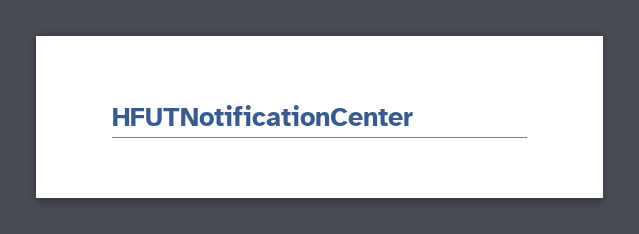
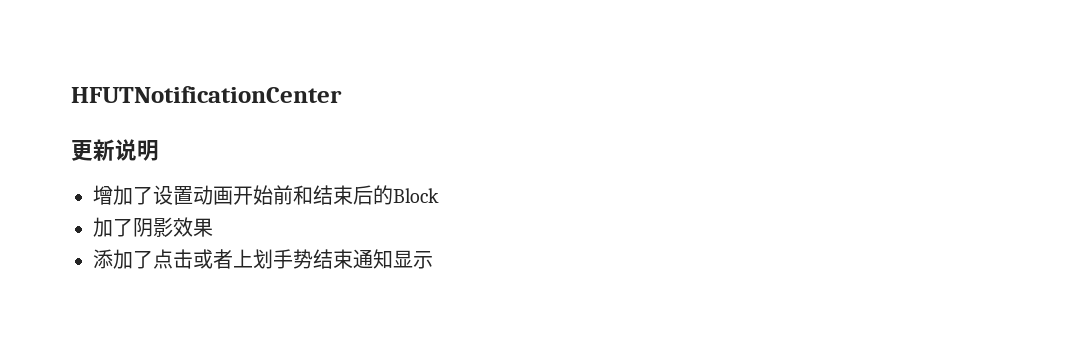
(413, 115) none -> [71,139,159,161] [93,185,439,205] [93,217,213,237] [93,249,433,269] // 更新说明 // 增加了设置动画开始前和结束后的Block // 加了阴影效果 // 添加了点击或者上划手势结束通知显示

